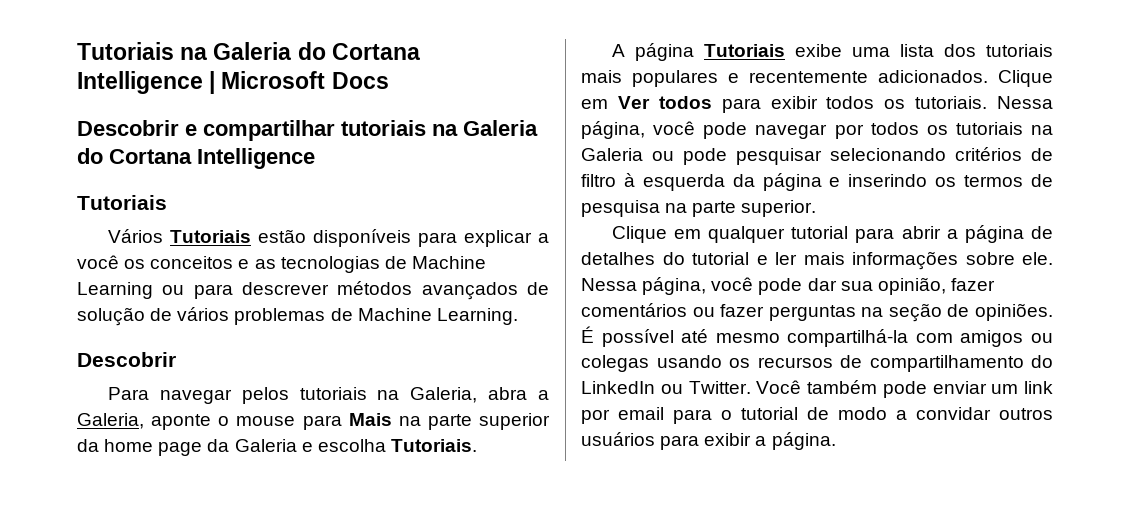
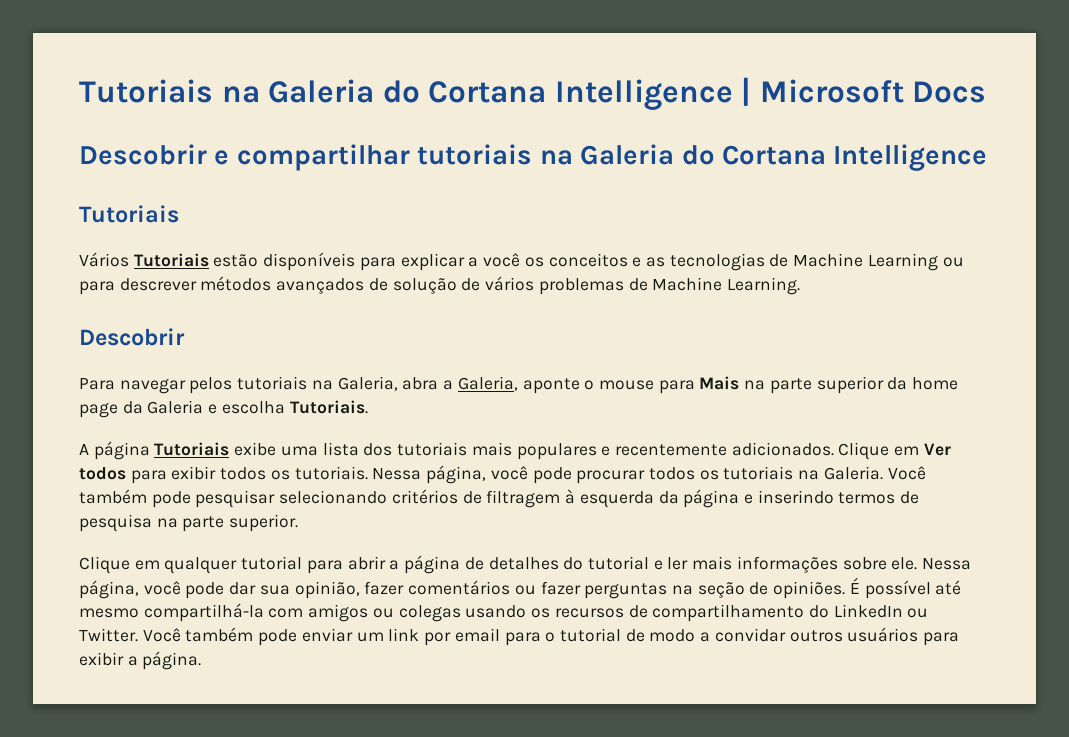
[755,124,864,139] navegar por -> [576,470,646,484] procurar
[581,148,674,161] Galeria ou -> [823,466,926,480] [79,489,147,504] Galeria. Você também
[581,174,616,187] filtro -> [486,490,561,508] filtragem
[935,177,957,187] os -> (834, 497) none

